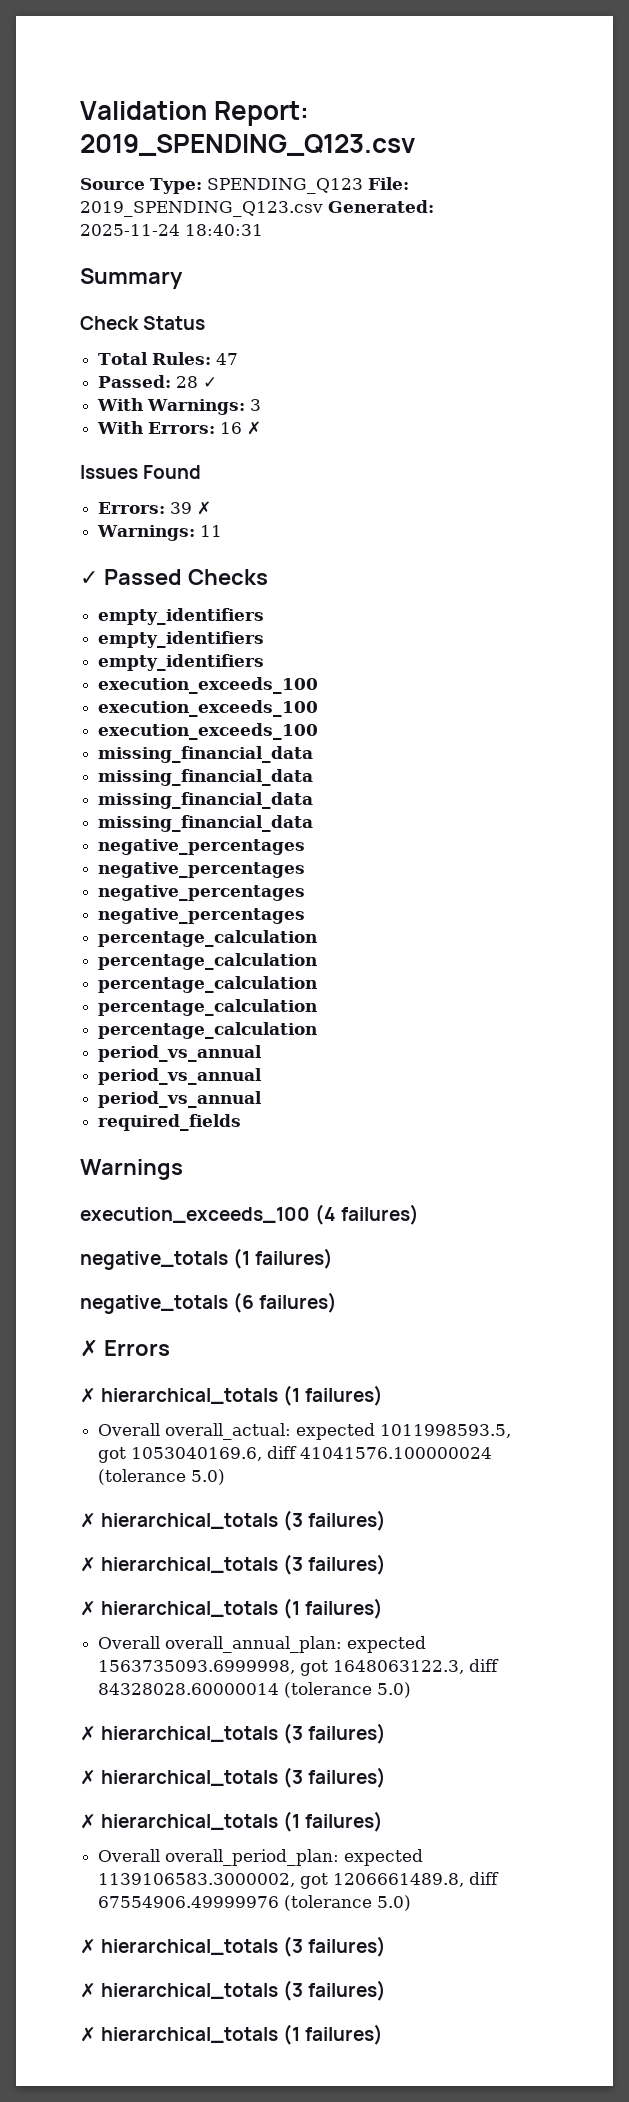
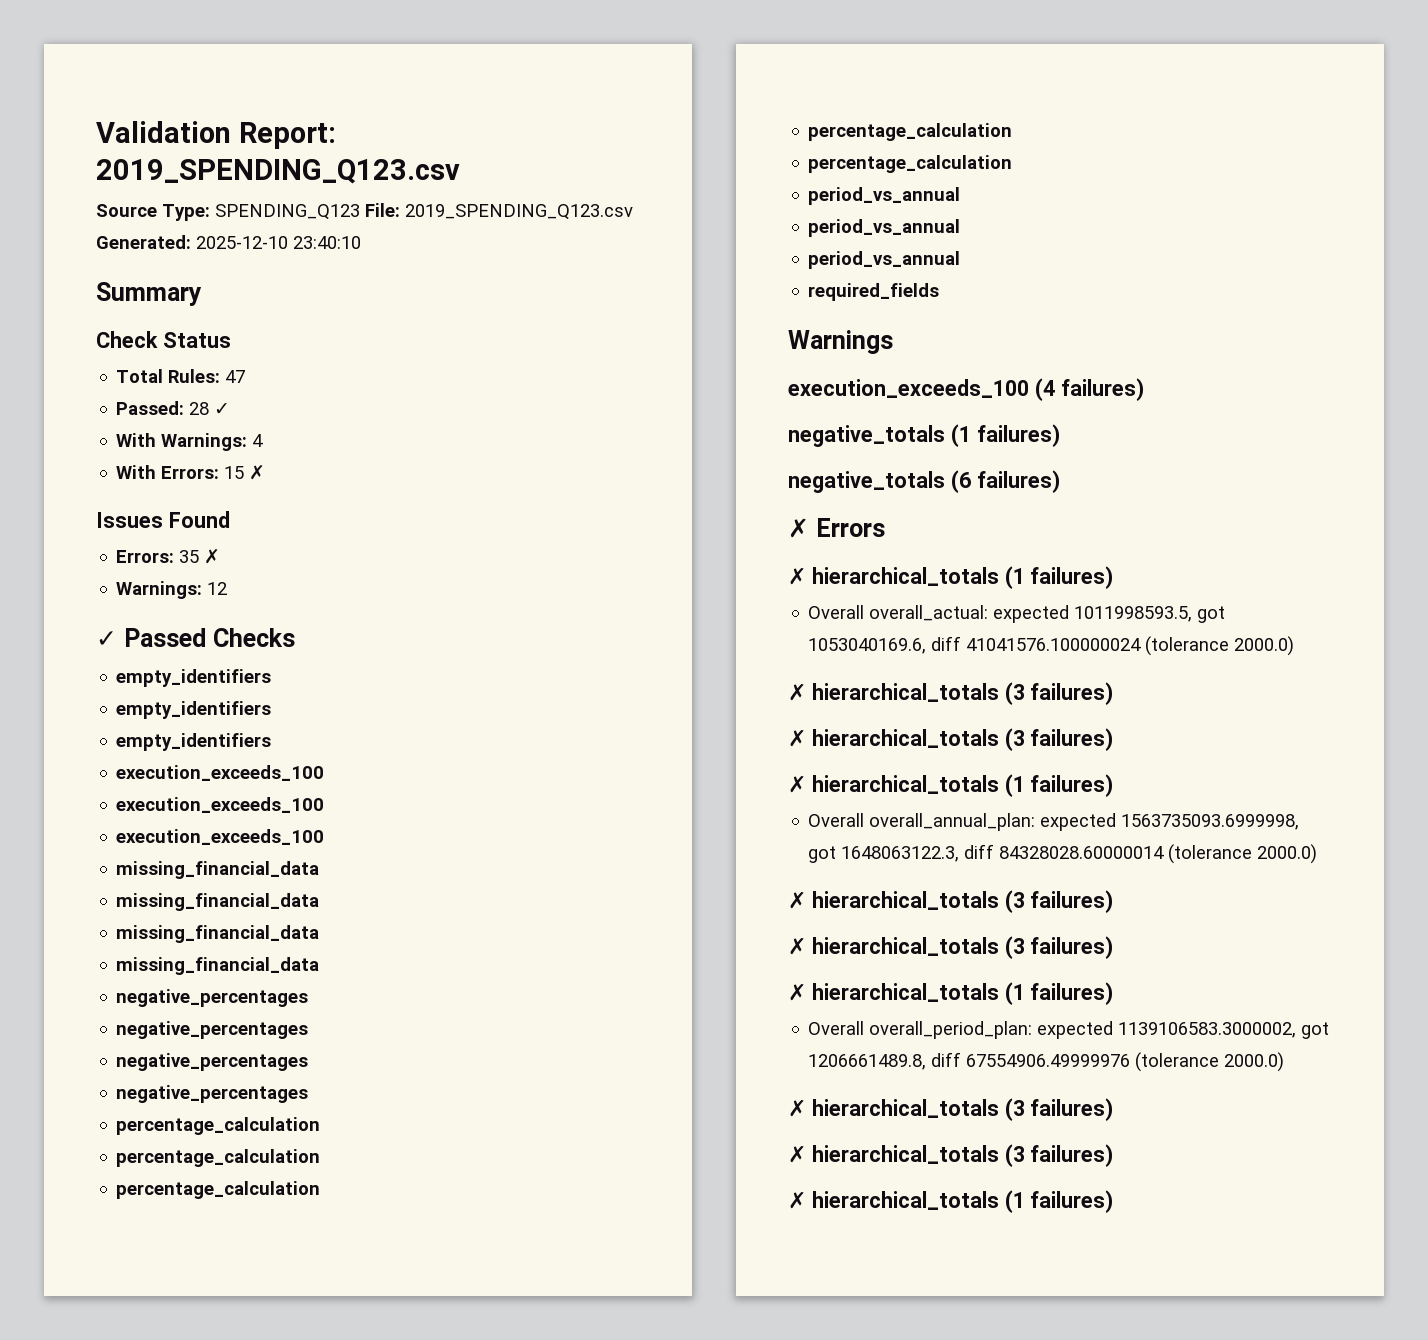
[80,224,263,236] 2025-11-24 18:40:31 -> [196,236,361,249] 2025-12-10 23:40:10
[250,399,262,411] 3 -> [252,434,264,447] 4
[220,422,243,434] 16 -> [224,466,245,479] 15
[170,502,193,514] 39 -> [179,550,200,563] 35
[200,525,223,537] 11 -> [207,582,228,595] 12
[191,1469,226,1485] 5.0) -> [1234,636,1295,656] 2000.0)
[377,1682,412,1698] 5.0) -> [1257,844,1318,864] 2000.0)
[377,1895,412,1911] 5.0) -> [1224,1052,1285,1072] 2000.0)

